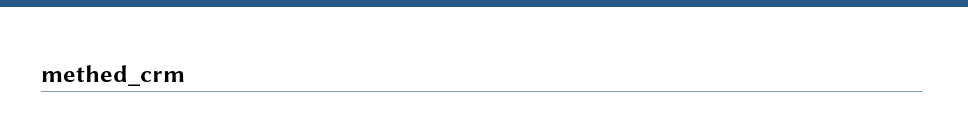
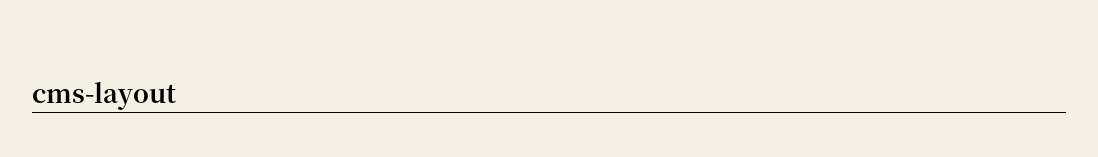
[41,65,185,86] methed_crm -> [32,82,176,110] cms-layout

